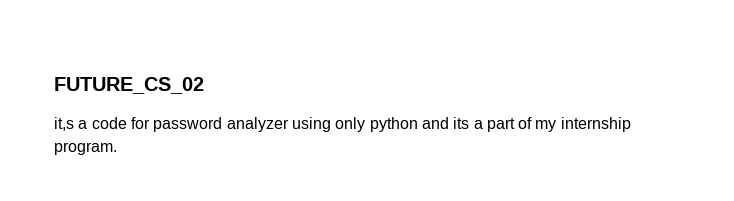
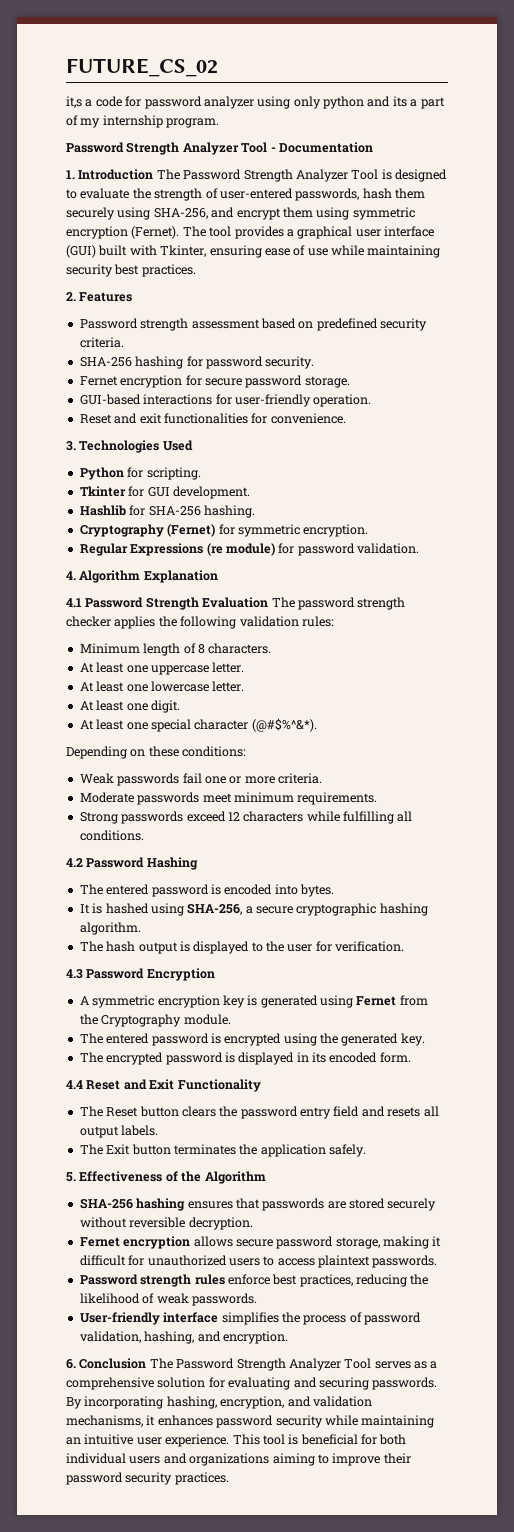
(117, 148) none -> [66,142,373,155] [66,169,447,182] [66,188,425,201] [66,207,415,220] [66,226,434,239] [66,245,441,258] [66,264,196,277] [66,292,133,302] [79,318,427,331] [79,337,124,348] [79,356,315,369] [79,375,350,388] [79,394,372,407] [79,413,346,424] [66,440,193,453] [79,467,201,480] [79,486,250,499] [79,505,255,518] [79,524,369,537] [79,543,419,556] [66,570,218,583] [66,597,406,610] [66,616,334,629] [79,643,272,656] [79,662,245,675] [79,681,245,692] [79,700,180,713] [79,718,317,732] [66,746,247,759] [79,773,322,786] [79,792,378,805] [79,811,413,824] [79,830,144,841] [66,857,198,870] [79,884,334,897] [79,903,428,916] [79,922,141,935] [79,941,405,954] [66,968,215,981] [79,995,428,1008] [79,1014,231,1027] [79,1033,425,1046] [79,1052,411,1065] [66,1079,261,1092] [79,1106,439,1119] [79,1125,159,1138] [79,1144,366,1157] [66,1171,266,1184] [79,1198,437,1211] [79,1217,253,1230] [79,1236,442,1249] [79,1255,438,1268] [79,1274,429,1287] [79,1293,257,1306] [79,1312,421,1325] [79,1331,288,1344] [66,1358,438,1371] [66,1377,438,1390] [66,1396,372,1409] [66,1415,435,1428] [66,1434,407,1447] [66,1453,411,1466] [66,1472,229,1485] // Password Strength Analyzer Tool - Documentation // 1. Introduction The Password Strength Analyzer Tool is designed to evaluate the strength of user-entered passwords, hash them securely using SHA-256, and encrypt them using symmetric encryption (Fernet). The tool provides a graphical user interface (GUI) built with Tkinter, ensuring ease of use while maintaining security best practices. // 2. Features // Password strength assessment based on predefined security criteria. // SHA-256 hashing for password security. // Fernet encryption for secure password storage. // GUI-based interactions for user-friendly operation. // Reset and exit functionalities for convenience. // 3. Technologies Used // Python for scripting. // Tkinter for GUI development. // Hashlib for SHA-256 hashing. // Cryptography (Fernet) for symmetric encryption. // Regular Expressions (re module) for password validation. // 4. Algorithm Explanation // 4.1 Password Strength Evaluation The password strength checker applies the following validation rules: // Minimum length of 8 characters. // At least one uppercase letter. // At least one lowercase letter. // At least one digit. // At least one special character (@#$%^&*). // Depending on these conditions: // Weak passwords fail one or more criteria. // Moderate passwords meet minimum requirements. // Strong passwords exceed 12 characters while fulfilling all conditions. // 4.2 Password Hashing // The entered password is encoded into bytes. // It is hashed using SHA-256, a secure cryptographic hashing algorithm. // The hash output is displayed to the user for verification. // 4.3 Password Encryption // A symmetric encryption key is generated using Fernet from the Cryptography module. // The entered password is encrypted using the generated key. // The encrypted password is displayed in its encoded form. // 4.4 Reset and Exit Functionality // The Reset button clears the password entry field and resets all output labels. // The Exit button terminates the application safely. // 5. Effectiveness of the Algorithm // SHA-256 hashing ensures that passwords are stored securely without reversible decryption. // Fernet encryption allows secure password storage, making it difficult for unauthorized users to access plaintext passwords. // Password strength rules enforce best practices, reducing the likelihood of weak passwords. // User-friendly interface simplifies the process of password validation, hashing, and encryption. // 6. Conclusion The Password Strength Analyzer Tool serves as a comprehensive solution for evaluating and securing passwords. By incorporating hashing, encryption, and validation mechanisms, it enhances password security while maintaining an intuitive user experience. This tool is beneficial for both individual users and organizations aiming to improve their password security practices.

